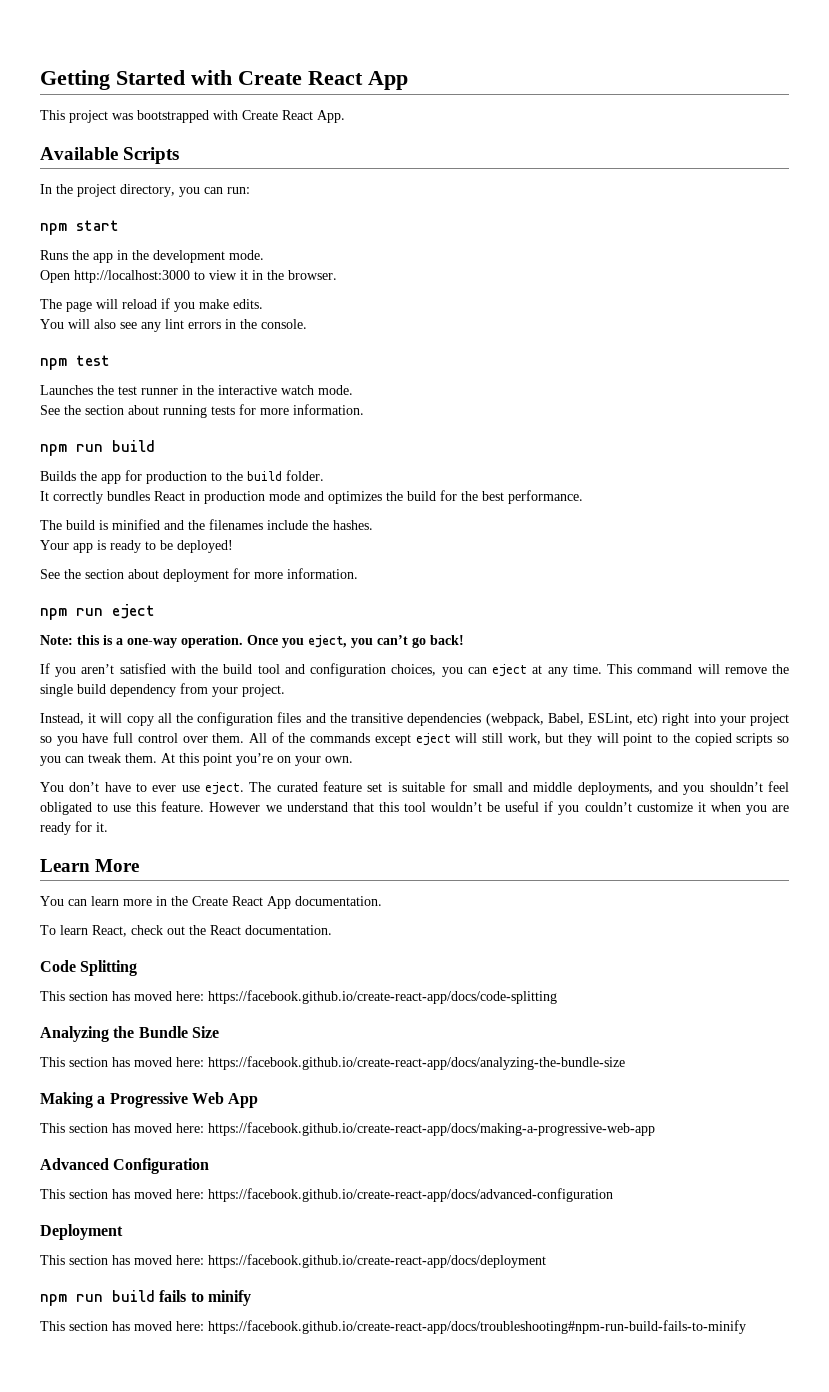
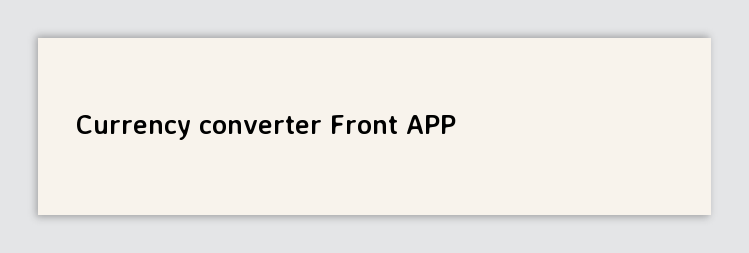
[40,70,408,90] [40,110,345,123] [40,147,180,164] [40,184,250,197] [40,220,119,235] [40,250,264,263] [40,270,337,283] [40,298,263,312] [40,319,307,332] [40,355,110,370] [40,385,353,395] [40,404,364,418] [40,440,155,456] [40,470,324,484] [40,490,583,504] [40,519,373,530] [40,540,233,553] [40,568,358,582] [40,604,155,620] [40,635,464,648] [40,663,789,677] [40,683,285,697] [40,712,790,726] [40,732,790,746] [40,753,353,766] [40,781,790,795] [40,801,789,815] [40,821,108,835] [40,859,140,872] [40,896,382,909] [40,925,332,937] [40,960,138,976] [40,990,557,1004] [40,1026,219,1042] [40,1056,625,1070] [40,1092,259,1108] [40,1122,655,1136] [40,1158,210,1174] [40,1188,613,1202] [40,1224,123,1240] [40,1254,546,1268] [40,1290,251,1306] [40,1320,746,1334] Getting Started with Create React App // This project was bootstrapped with Create React App. // Available Scripts // In the project directory, you can run: // npm start // Runs the app in the development mode. // Open http://localhost:3000 to view it in the browser. // The page will reload if you make edits. // You will also see any lint errors in the console. // npm test // Launches the test runner in the interactive watch mode. // See the section about running tests for more information. // npm run build // Builds the app for production to the build folder. // It correctly bundles React in production mode and optimizes the build for the best performance. // The build is minified and the filenames include the hashes. // Your app is ready to be deployed! // See the section about deployment for more information. // npm run eject // Note: this is a one-way operation. Once you eject, you can’t go back! // If you aren’t satisfied with the build tool and configuration choices, you can eject at any time. This command will remove the single build dependency from your project. // Instead, it will copy all the configuration files and the transitive dependencies (webpack, Babel, ESLint, etc) right into your project so you have full control over them. All of the commands except eject will still work, but they will point to the copied scripts so you can tweak them. At this point you’re on your own. // You don’t have to ever use eject. The curated feature set is suitable for small and middle deployments, and you shouldn’t feel obligated to use this feature. However we understand that this tool wouldn’t be useful if you couldn’t customize it when you are ready for it. // Learn More // You can learn more in the Create React App documentation. // To learn React, check out the React documentation. // Code Splitting // This section has moved here: https://facebook.github.io/create-react-app/docs/code-splitting // Analyzing the Bundle Size // This section has moved here: https://facebook.github.io/create-react-app/docs/analyzing-the-bundle-size // Making a Progressive Web App // This section has moved here: https://facebook.github.io/create-react-app/docs/making-a-progressive-web-app // Advanced Configuration // This section has moved here: https://facebook.github.io/create-react-app/docs/advanced-configuration // Deployment // This section has moved here: https://facebook.github.io/create-react-app/docs/deployment // npm run build fails to minify // This section has moved here: https://facebook.github.io/create-react-app/docs/troubleshooting#npm-run-build-fails-to-minify -> [76,115,456,140] Currency converter Front APP

